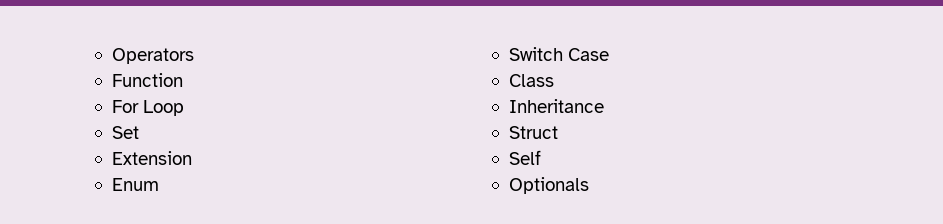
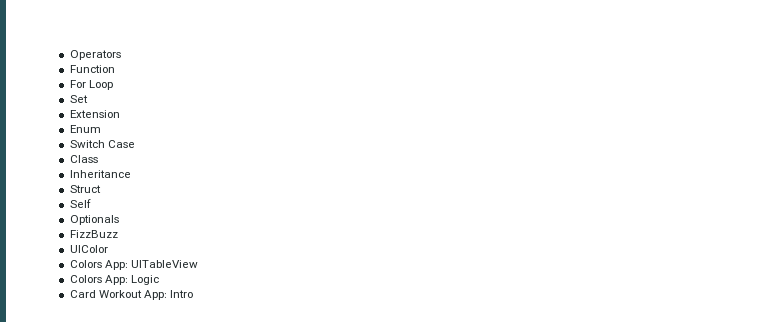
(589, 185) none -> [69,230,118,238] [69,245,108,253] [69,260,198,270] [69,275,159,285] [69,290,193,300] // FizzBuzz // UIColor // Colors App: UITableView // Colors App: Logic // Card Workout App: Intro

